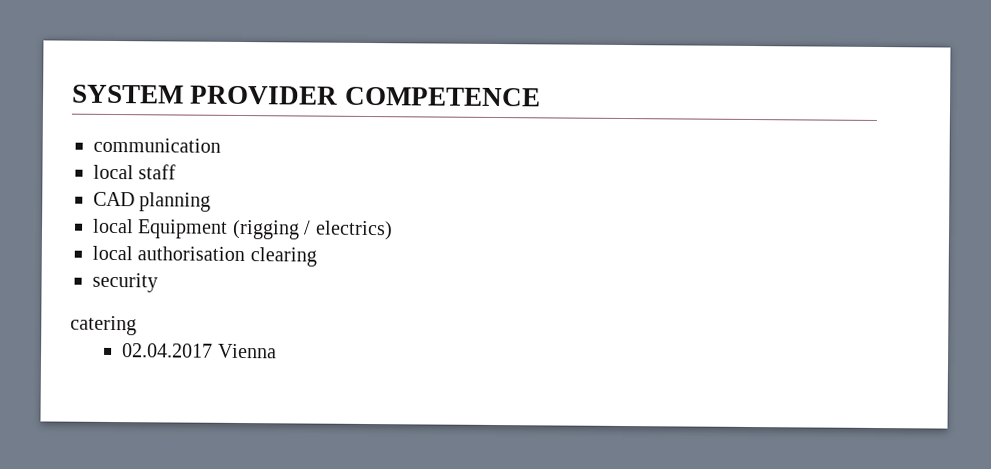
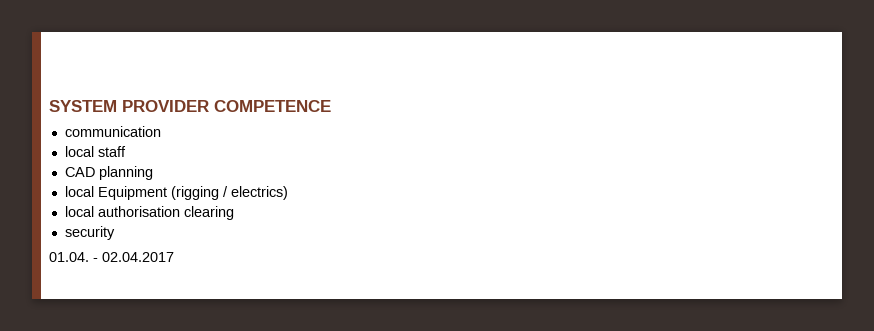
[70,315,137,336] [122,343,277,359] catering // 02.04.2017 Vienna -> [49,252,174,262] 01.04. - 02.04.2017

